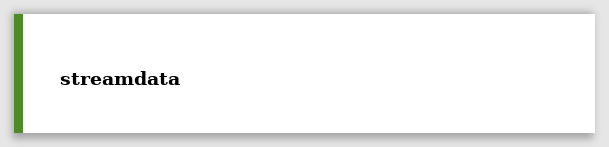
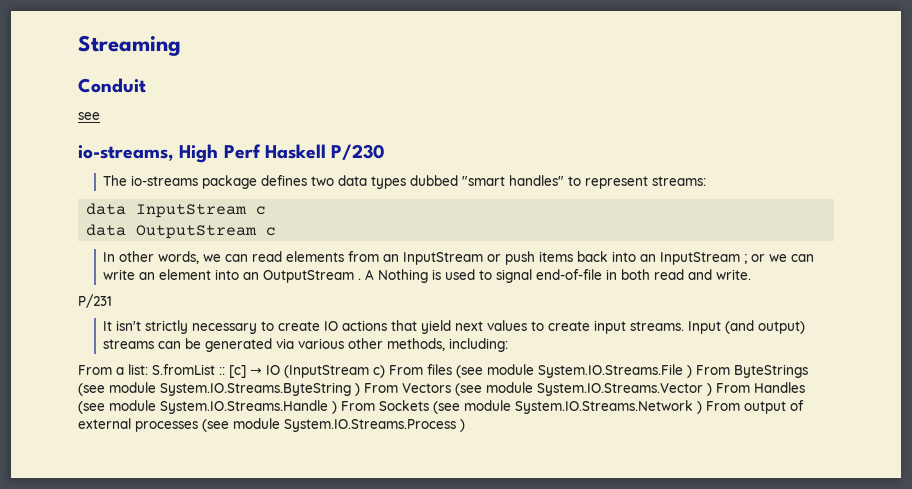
[60,71,180,85] streamdata -> [78,35,181,56] [78,78,146,93] [78,112,100,120] [78,144,386,163] [103,175,707,189] [86,203,267,218] [86,224,277,239] [103,251,815,265] [103,269,752,283] [78,294,112,308] [103,320,806,334] [103,338,509,352] [78,364,808,378] [78,382,805,396] [78,400,804,414] [78,418,465,432] Streaming // Conduit // see // io-streams, High Perf Haskell P/230 // The io-streams package defines two data types dubbed "smart handles" to represent streams: // data InputStream c // data OutputStream c // In other words, we can read elements from an InputStream or push items back into an InputStream ; or we can write an element into an OutputStream . A Nothing is used to signal end-of-file in both read and write. // P/231 // It isn't strictly necessary to create IO actions that yield next values to create input streams. Input (and output) streams can be generated via various other methods, including: // From a list: S.fromList :: [c] → IO (InputStream c) From files (see module System.IO.Streams.File ) From ByteStrings (see module System.IO.Streams.ByteString ) From Vectors (see module System.IO.Streams.Vector ) From Handles (see module System.IO.Streams.Handle ) From Sockets (see module System.IO.Streams.Network ) From output of external processes (see module System.IO.Streams.Process )

